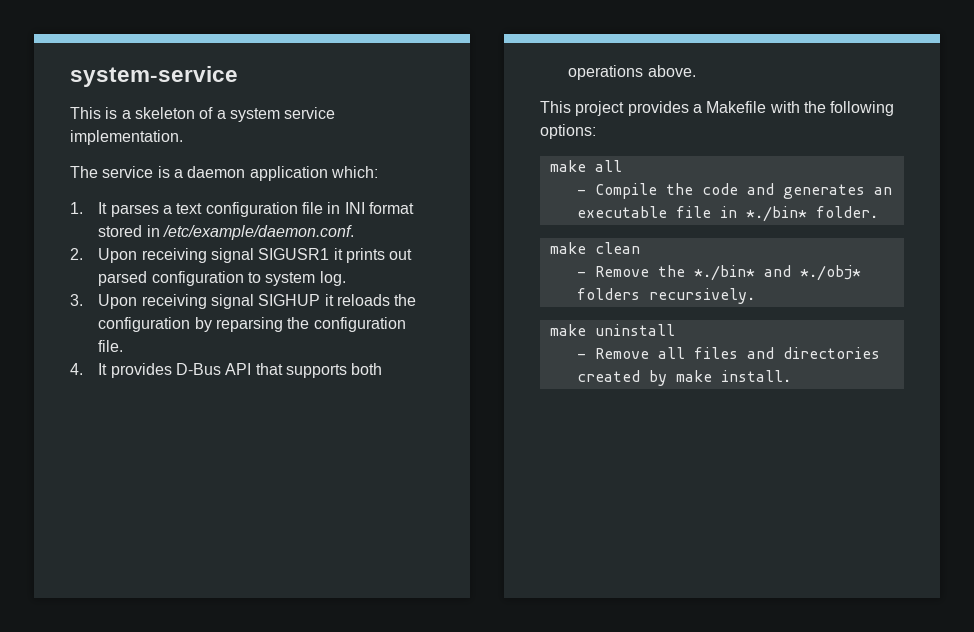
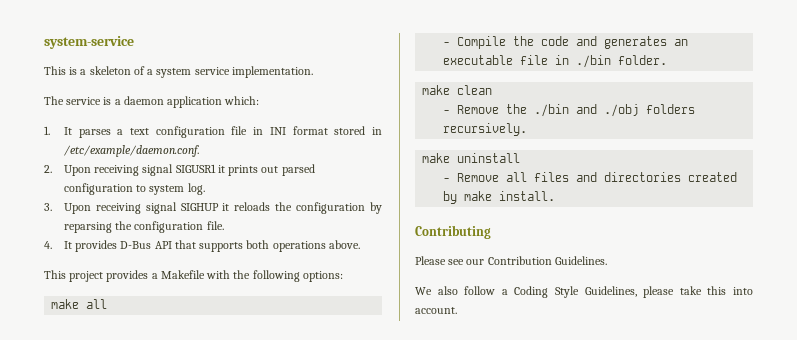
[745,206,807,222] *./bin* -> [576,55,612,68] ./bin
[693,265,861,281] *./bin* and *./obj* -> [534,104,640,117] ./bin and ./obj
(791, 376) none -> [415,225,491,239] [415,256,607,265] [415,286,753,298] [415,307,457,314] // Contributing // Please see our Contribution Guidelines. // We also follow a Coding Style Guidelines, please take this into account.

